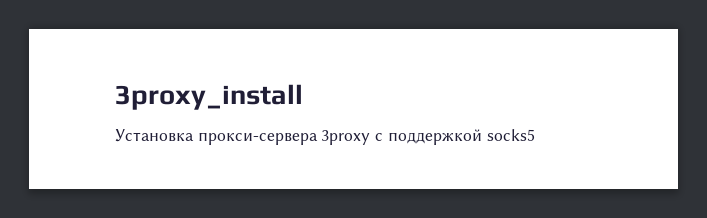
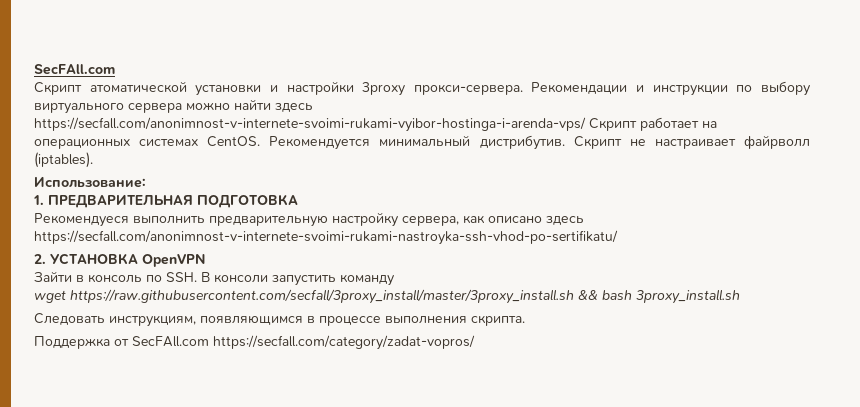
[115,84,303,110] [115,129,535,145] 3proxy_install // Установка прокси-сервера 3proxy с поддержкой socks5 -> [34,64,115,75] [34,81,811,96] [34,99,313,114] [34,117,717,132] [34,135,810,150] [34,152,93,168] [34,176,146,188] [33,194,298,208] [34,212,584,227] [34,230,618,245] [34,253,205,267] [34,271,395,286] [34,289,740,304] [34,313,525,327] [34,335,475,350] SecFAll.com // Скрипт атоматической установки и настройки 3proxy прокси-сервера. Рекомендации и инструкции по выбору виртуального сервера можно найти здесь https://secfall.com/anonimnost-v-internete-svoimi-rukami-vyibor-hostinga-i-arenda-vps/ Скрипт работает на операционных системах CentOS. Рекомендуется минимальный дистрибутив. Скрипт не настраивает файрволл (iptables). // Использование: // 1. ПРЕДВАРИТЕЛЬНАЯ ПОДГОТОВКА // Рекомендуеся выполнить предварительную настройку сервера, как описано здесь https://secfall.com/anonimnost-v-internete-svoimi-rukami-nastroyka-ssh-vhod-po-sertifikatu/ // 2. УСТАНОВКА OpenVPN // Зайти в консоль по SSH. В консоли запустить команду // wget https://raw.githubusercontent.com/secfall/3proxy_install/master/3proxy_install.sh && bash 3proxy_install.sh // Следовать инструкциям, появляющимся в процессе выполнения скрипта. // Поддержка от SecFAll.com https://secfall.com/category/zadat-vopros/

